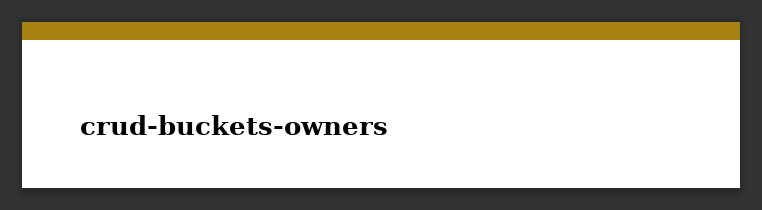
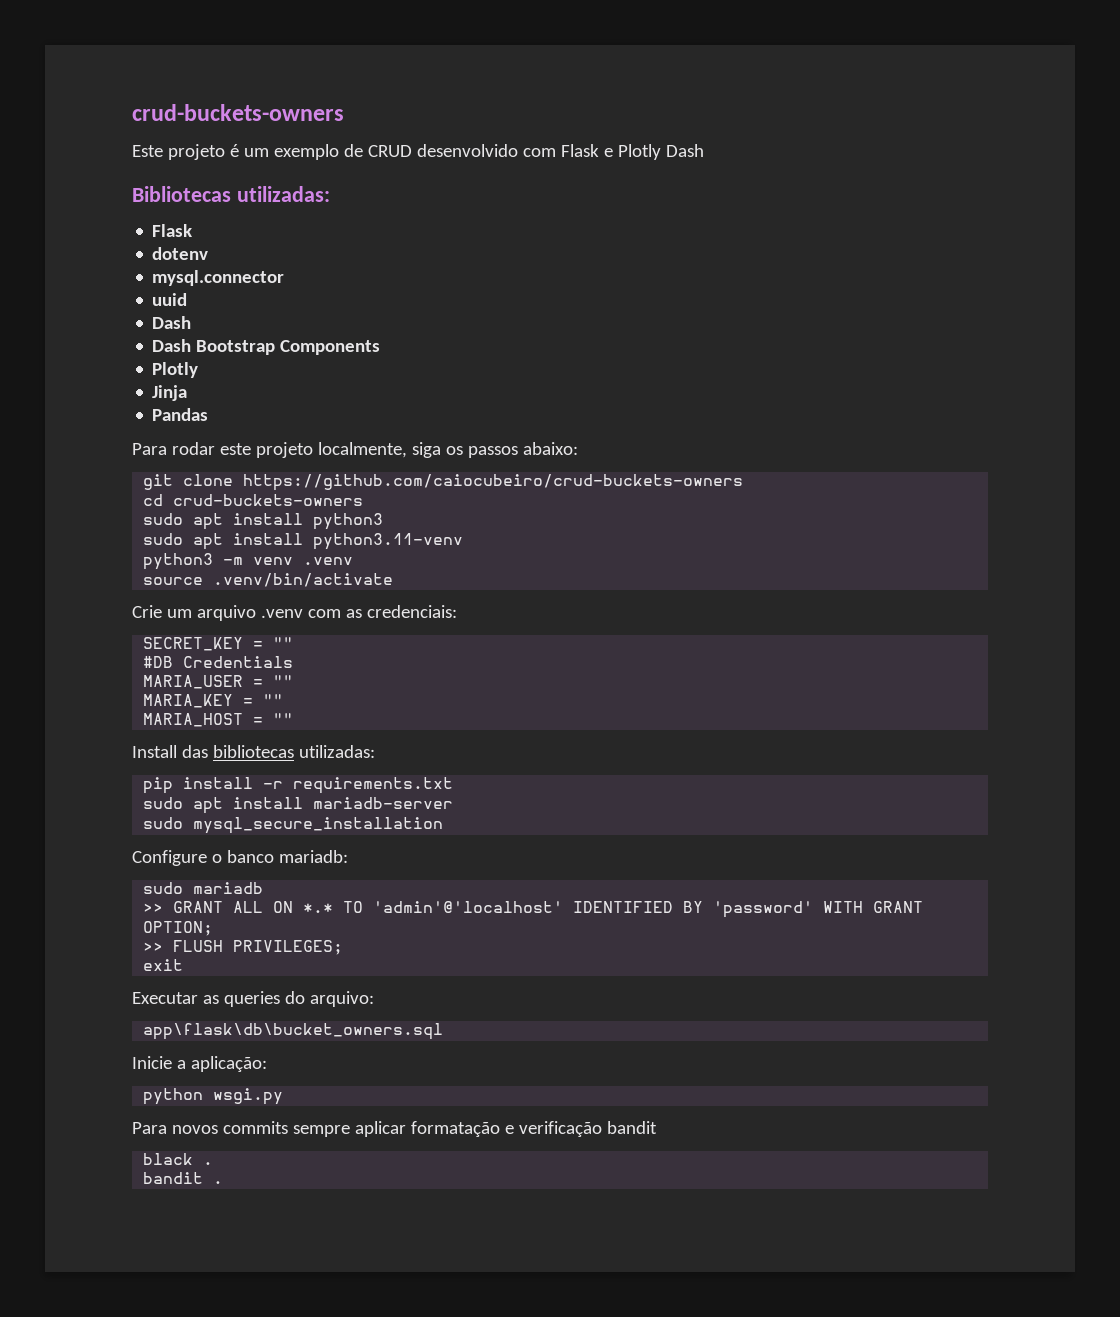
[80,115,388,135] crud-buckets-owners -> [132,104,344,121] [132,144,704,160] [132,186,330,202] [152,224,193,237] [152,247,209,260] [152,270,285,286] [152,293,188,306] [152,316,192,329] [152,339,381,355] [152,362,199,378] [152,385,188,401] [152,408,209,421] [132,442,578,458] [143,474,744,491] [143,494,364,506] [143,513,384,530] [143,533,464,550] [143,553,354,570] [143,573,394,587] [132,605,457,621] [143,637,294,651] [143,656,294,668] [143,675,294,689] [143,694,284,708] [143,713,294,727] [132,745,375,758] [143,777,454,794] [143,797,454,814] [143,817,444,834] [132,850,348,866] [143,882,264,894] [143,901,924,918] [143,921,214,936] [143,940,344,955] [143,959,184,971] [132,991,374,1007] [143,1023,444,1040] [132,1056,267,1072] [143,1088,284,1105] [132,1121,657,1137] [143,1153,214,1165] [143,1172,224,1184] crud-buckets-owners // Este projeto é um exemplo de CRUD desenvolvido com Flask e Plotly Dash // Bibliotecas utilizadas: // Flask // dotenv // mysql.connector // uuid // Dash // Dash Bootstrap Components // Plotly // Jinja // Pandas // Para rodar este projeto localmente, siga os passos abaixo: // git clone https://github.com/caiocubeiro/crud-buckets-owners // cd crud-buckets-owners // sudo apt install python3 // sudo apt install python3.11-venv // python3 -m venv .venv // source .venv/bin/activate // Crie um arquivo .venv com as credenciais: // SECRET_KEY = "" // #DB Credentials // MARIA_USER = "" // MARIA_KEY = "" // MARIA_HOST = "" // Install das bibliotecas utilizadas: // pip install -r requirements.txt // sudo apt install mariadb-server // sudo mysql_secure_installation // Configure o banco mariadb: // sudo mariadb // >> GRANT ALL ON *.* TO 'admin'@'localhost' IDENTIFIED BY 'password' WITH GRANT OPTION; // >> FLUSH PRIVILEGES; // exit // Executar as queries do arquivo: // app\flask\db\bucket_owners.sql // Inicie a aplicação: // python wsgi.py // Para novos commits sempre aplicar formatação e verificação bandit // black . // bandit .

